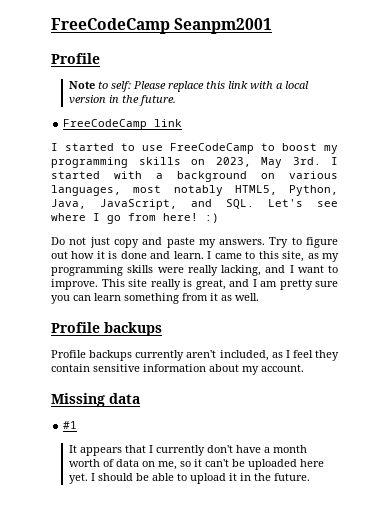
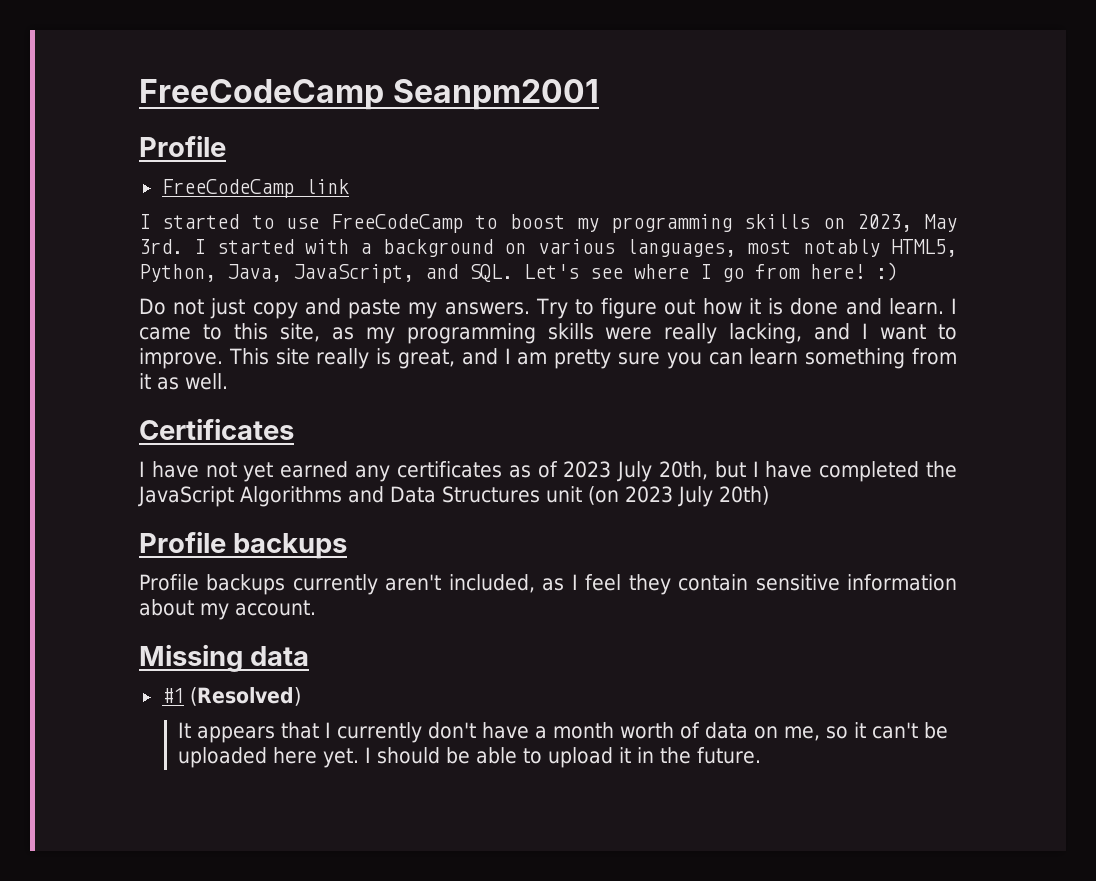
[69,81,310,92] [69,95,177,106] // Note to self: Please replace this link with a local version in the future. -> (226, 146) none
(259, 297) none -> [139,418,294,440] [139,461,957,482] [138,486,769,507] // Certificates // I have not yet earned any certificates as of 2023 July 20th, but I have completed the JavaScript Algorithms and Data Structures unit (on 2023 July 20th)
(78, 425) none -> [189,687,301,706] (Resolved)

